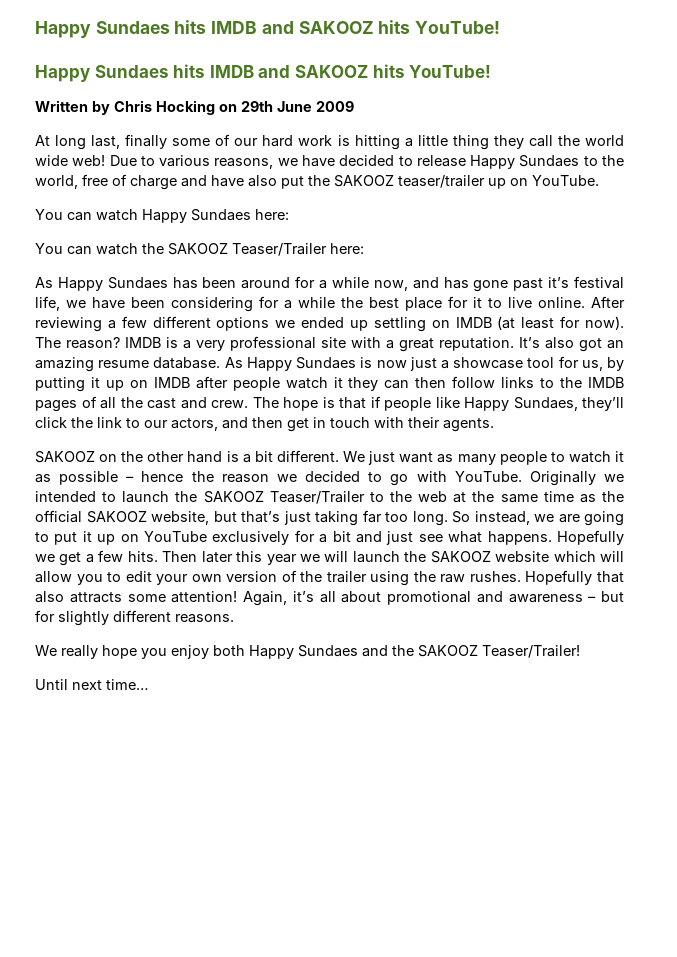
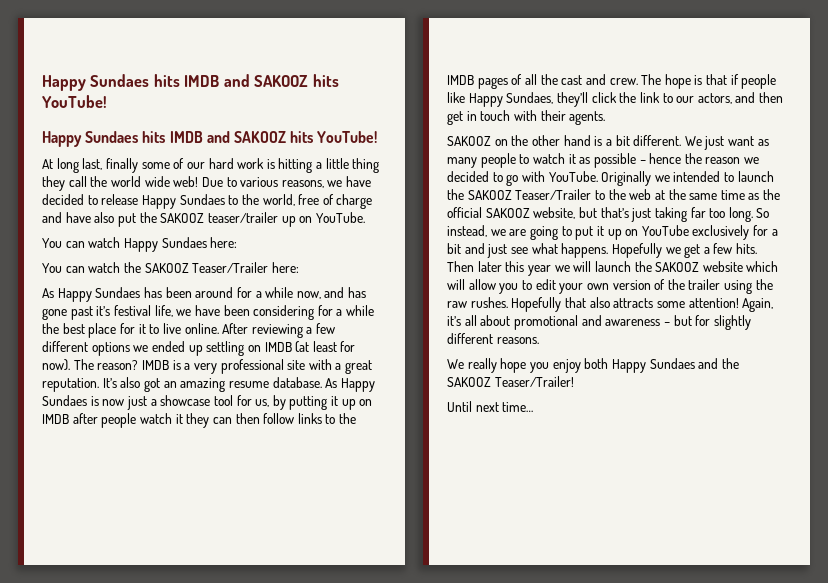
[35,100,354,115] // Written by Chris Hocking on 29th June 2009 -> (378, 137) none

